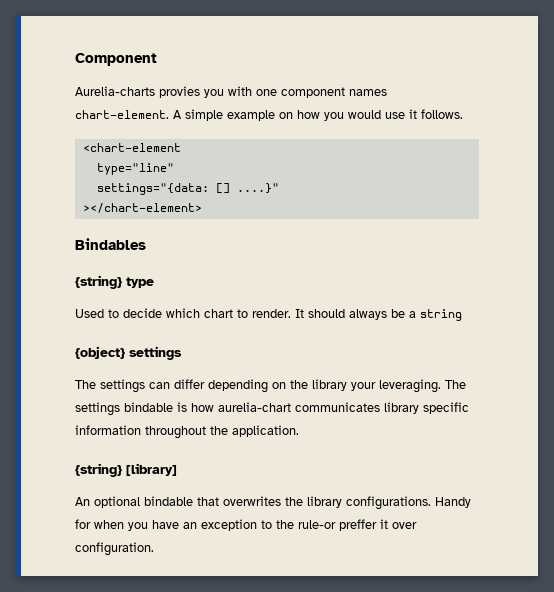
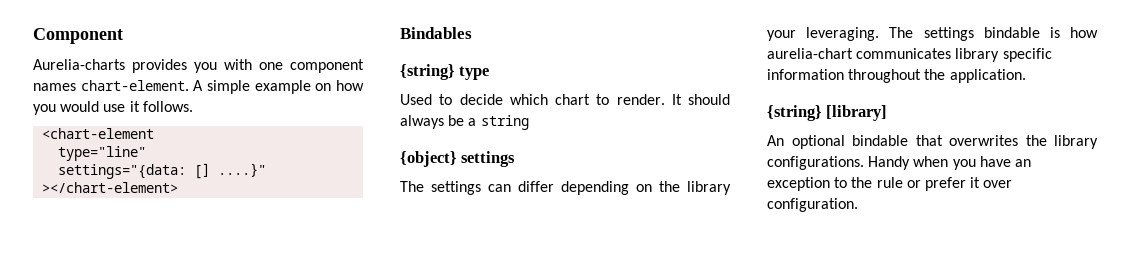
[159,86,200,98] provies -> [132,59,187,73] provides
[75,519,91,529] for -> (911, 163) none
[298,519,377,531] rule-or preffer -> [876,177,966,191] rule or prefer

